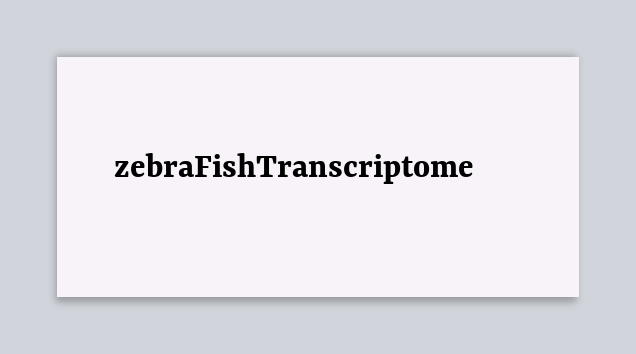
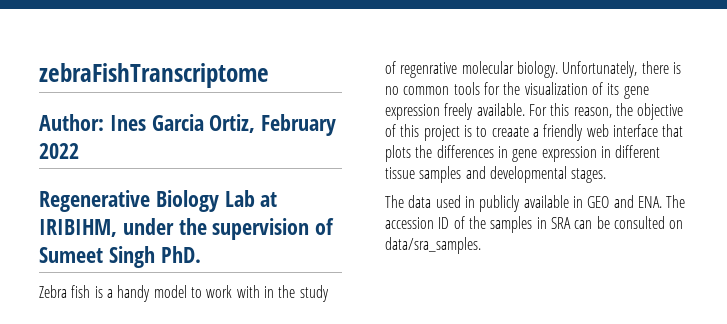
(474, 168) none -> [39,114,337,136] [39,143,79,159] [39,190,278,212] [39,218,335,240] [39,246,201,268] [39,285,329,302] [385,61,681,78] [385,82,649,99] [385,103,684,120] [385,124,684,141] [385,145,661,162] [385,166,607,183] [385,195,686,212] [385,216,684,233] [385,237,481,254] // Author: Ines Garcia Ortiz, February 2022 // Regenerative Biology Lab at IRIBIHM, under the supervision of Sumeet Singh PhD. // Zebra fish is a handy model to work with in the study of regenrative molecular biology. Unfortunately, there is no common tools for the visualization of its gene expression freely available. For this reason, the objective of this project is to creaate a friendly web interface that plots the differences in gene expression in different tissue samples and developmental stages. // The data used in publicly available in GEO and ENA. The accession ID of the samples in SRA can be consulted on data/sra_samples.

